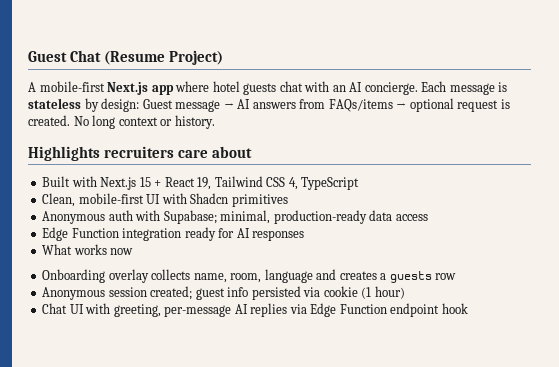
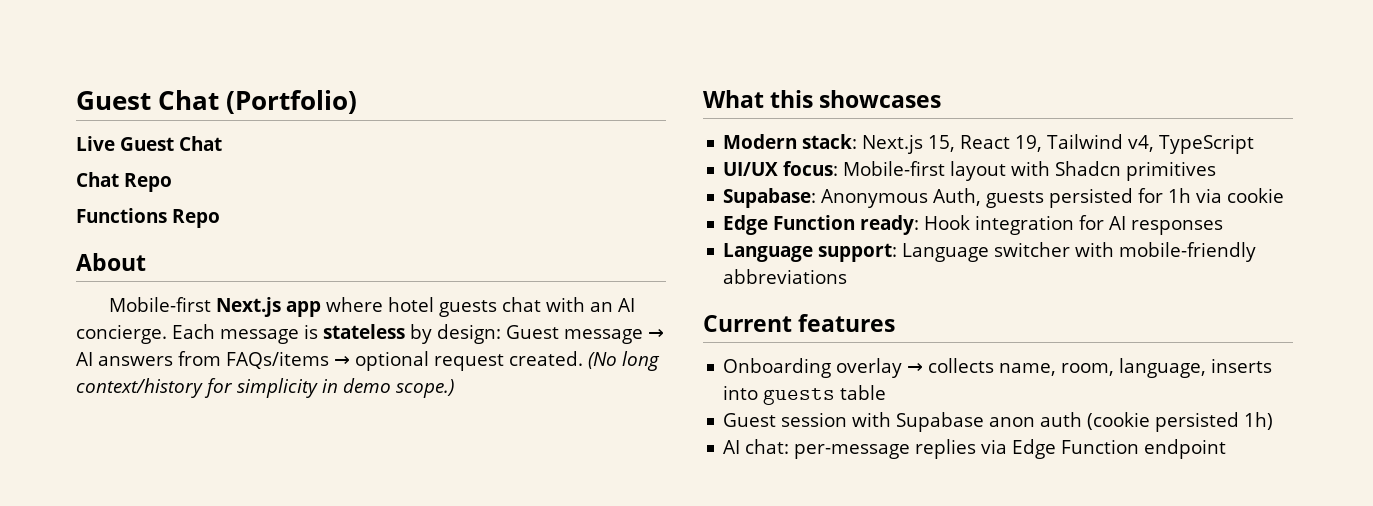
[28,50,224,65] [28,81,105,92] Guest Chat (Resume Project) // A mobile-first -> [76,90,358,114] [76,136,222,151] [76,172,172,192] [76,208,220,228] [76,253,146,271] [108,297,211,312] Guest Chat (Portfolio) // Live Guest Chat // Chat Repo // Functions Repo // About // Mobile-first
[500,99,510,109] [28,115,215,129] [28,146,252,161] [42,176,162,190] is created. No long context or history. // Highlights recruiters care about // Built with Next.js 15 + -> [509,351,660,371] [76,378,454,398] [703,90,942,108] [723,134,956,154] created. (No long context/history for simplicity in demo scope.) // What this showcases // Modern stack: Next.js 15,
[266,177,298,190] CSS 4, -> [1128,135,1155,152] v4,
[42,193,161,207] Clean, mobile-first UI -> [723,161,1007,181] UI/UX focus: Mobile-first layout
[42,210,428,224] [42,227,216,241] Anonymous auth with Supabase; minimal, production-ready data access // Edge Function integration ready -> [723,188,1285,208] [723,215,1075,235] Supabase: Anonymous Auth, guests persisted for 1h via cookie // Edge Function ready: Hook integration
[42,244,134,255] What works now -> [723,242,1257,262] [723,269,848,284] [703,314,896,332] Language support: Language switcher with mobile-friendly abbreviations // Current features
(149, 276) none -> [907,363,924,373] →
[264,269,457,283] [42,286,405,300] [42,303,248,317] language and creates a guests row // Anonymous session created; guest info persisted via cookie (1 hour) // Chat UI with greeting, per-message AI -> [1119,358,1273,378] [723,385,887,405] [723,412,1274,432] [723,439,911,459] language, inserts into guests table // Guest session with Supabase anon auth (cookie persisted 1h) // AI chat: per-message
[441,303,468,314] hook -> (1227, 449) none

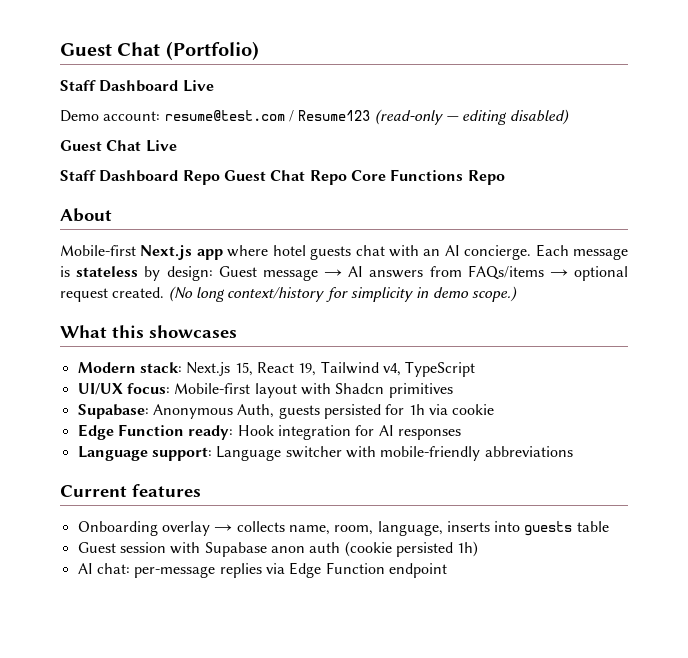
[76,136,222,151] Live Guest Chat // -> [60,80,214,92] [60,109,569,125] [60,140,177,152] [60,170,266,185] Staff Dashboard Live // Demo account: resume@test.com / Resume123 (read-only — editing disabled) // Guest Chat Live // Staff Dashboard Repo Guest
(172, 182) // -> [350,170,386,181] Core

